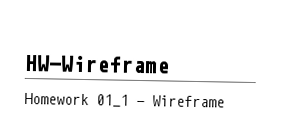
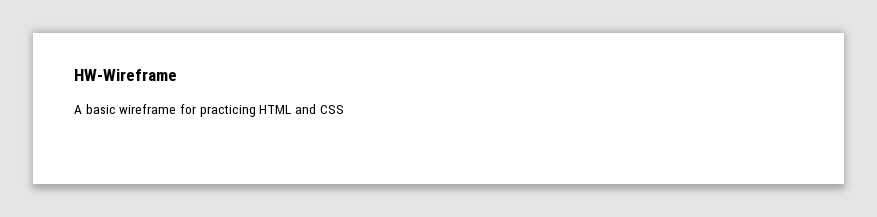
[24,92,225,108] Homework 01_1 - Wireframe -> [74,104,344,117] A basic wireframe for practicing HTML and CSS

